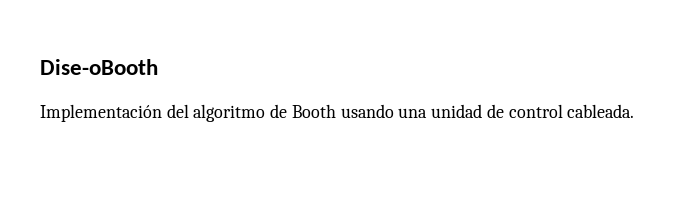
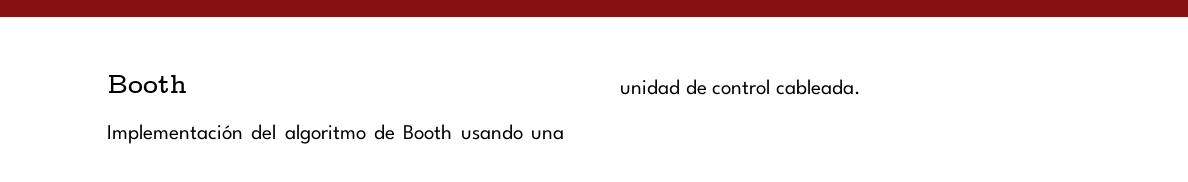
[40,59,158,75] Dise-oBooth -> [107,75,187,93] Booth

